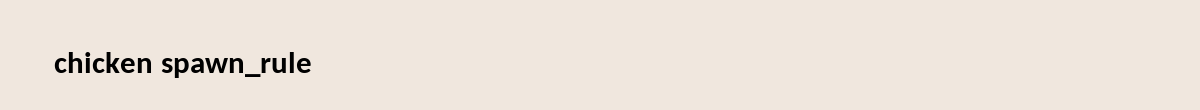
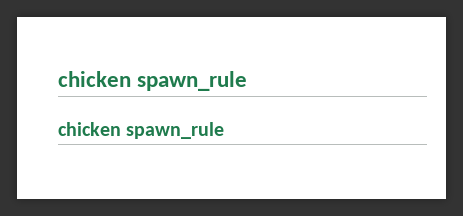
[54,52,313,78] chicken spawn_rule -> [58,71,248,91] [58,122,225,139] chicken spawn_rule // chicken spawn_rule

